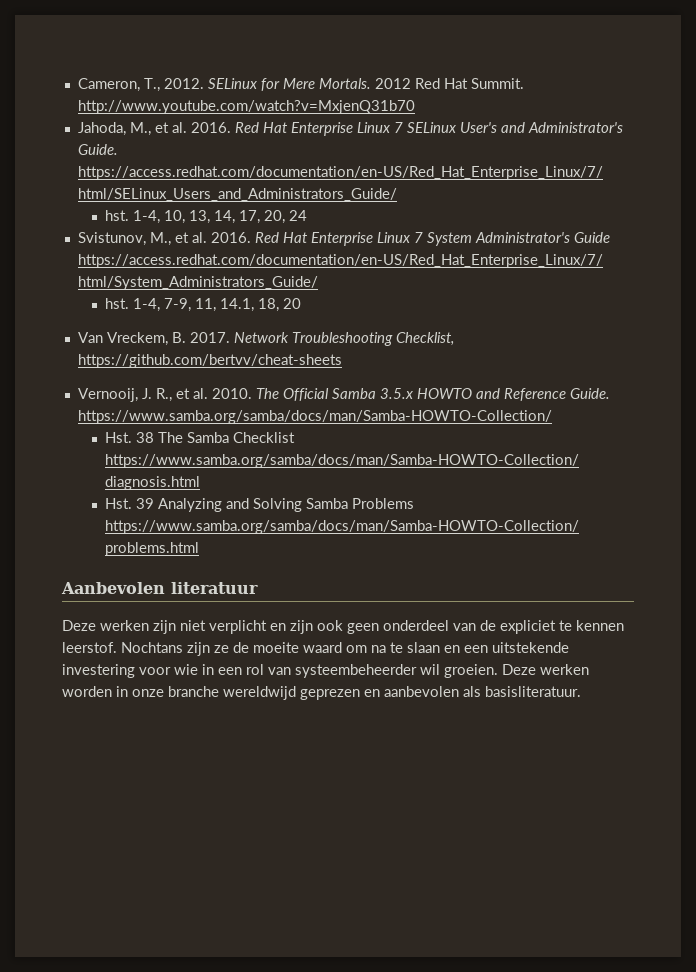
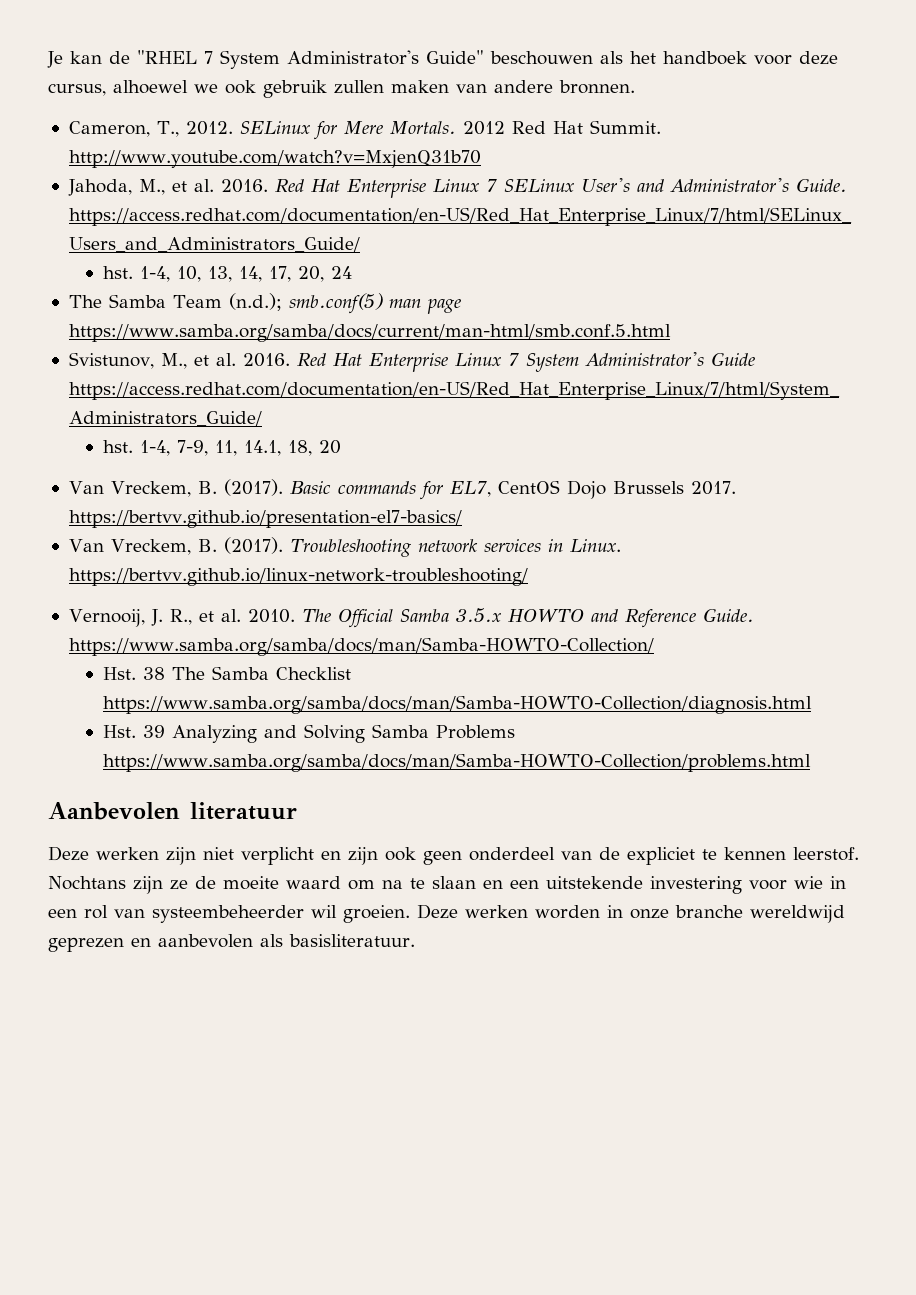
(77, 85) none -> [47,50,838,69] [48,80,635,98] Je kan de "RHEL 7 System Administrator's Guide" beschouwen als het handboek voor deze cursus, alhoewel we ook gebruik zullen maken van andere bronnen. //
(307, 215) none -> [68,293,461,314] [68,324,671,342] // The Samba Team (n.d.); smb.conf(5) man page https://www.samba.org/samba/docs/current/man-html/smb.conf.5.html
[189,332,454,346] [77,354,342,368] 2017. Network Troubleshooting Checklist, https://github.com/bertvv/cheat-sheets -> [223,479,736,500] [68,510,462,528] [68,537,621,557] [68,568,528,586] (2017). Basic commands for EL7, CentOS Dojo Brussels 2017. https://bertvv.github.io/presentation-el7-basics/ // Van Vreckem, B. (2017). Troubleshooting network services in Linux. https://bertvv.github.io/linux-network-troubleshooting/

